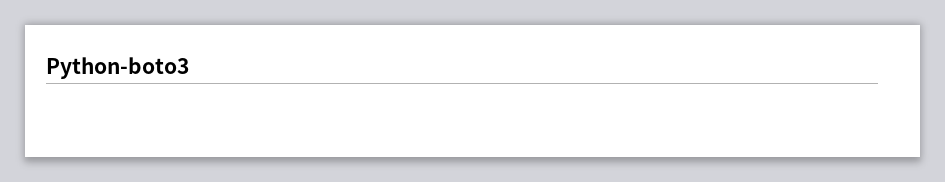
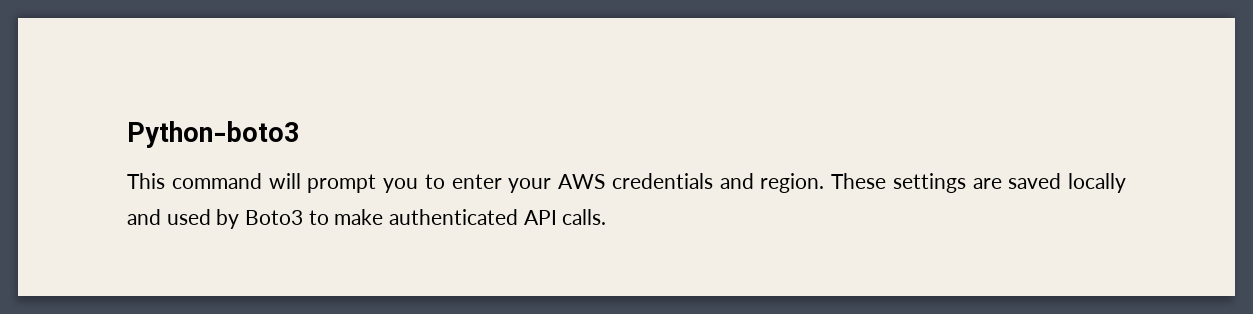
(189, 68) none -> [127,173,1126,193] [127,209,607,229] // This command will prompt you to enter your AWS credentials and region. These settings are saved locally and used by Boto3 to make authenticated API calls.

